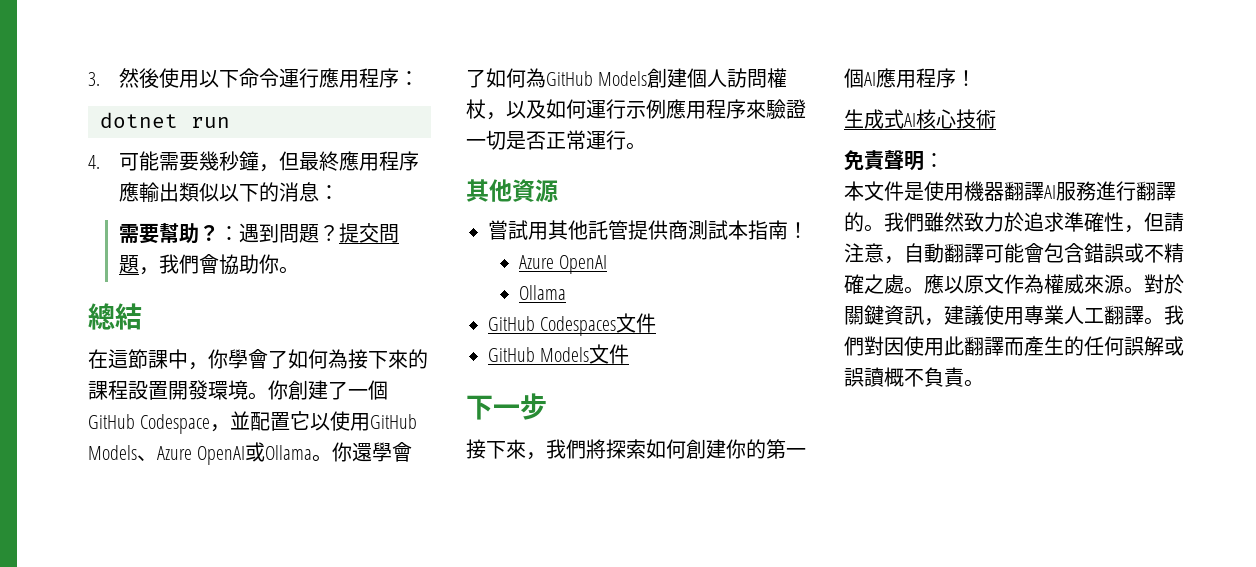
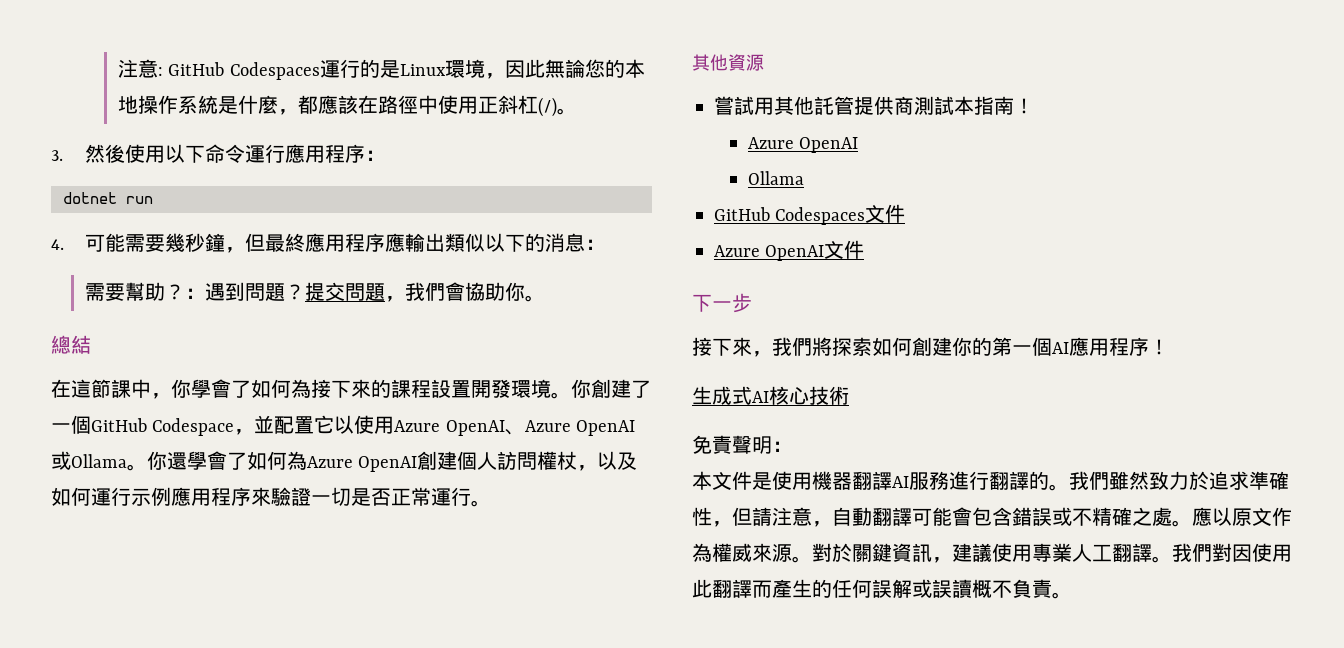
(88, 79) none -> [118,59,645,80] [118,95,578,117] 注意: GitHub Codespaces運行的是Linux環境，因此無論您的本地操作系統是什麼，都應該在路徑中使用正斜杠(/)。 //
[370,414,418,429] [88,445,137,460] GitHub Models -> [394,420,505,436] Azure OpenAI
[546,71,648,86] GitHub Models -> [307,456,418,472] Azure OpenAI
[488,347,590,362] GitHub Models -> [714,245,825,261] Azure OpenAI

